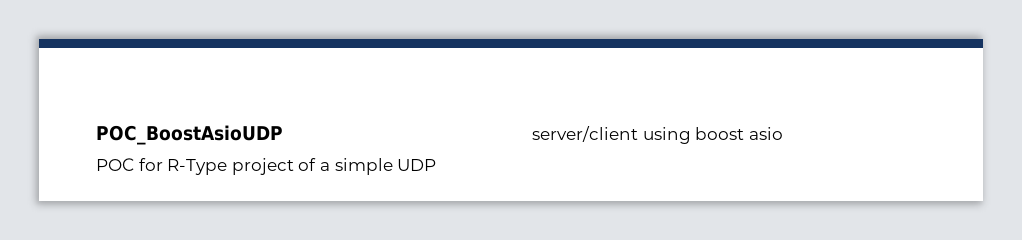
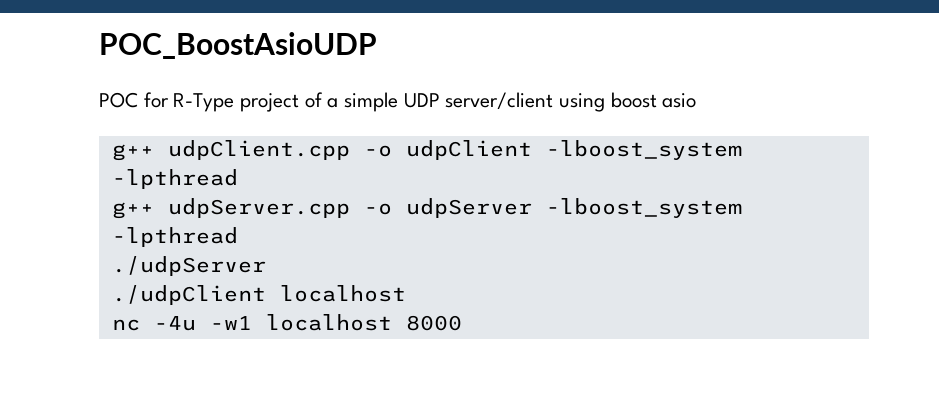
(783, 133) none -> [111,140,742,161] [111,169,238,189] [111,198,742,219] [111,227,238,247] [111,256,266,276] [111,285,406,305] [111,314,462,331] // g++ udpClient.cpp -o udpClient -lboost_system -lpthread // g++ udpServer.cpp -o udpServer -lboost_system -lpthread // ./udpServer // ./udpClient localhost // nc -4u -w1 localhost 8000

